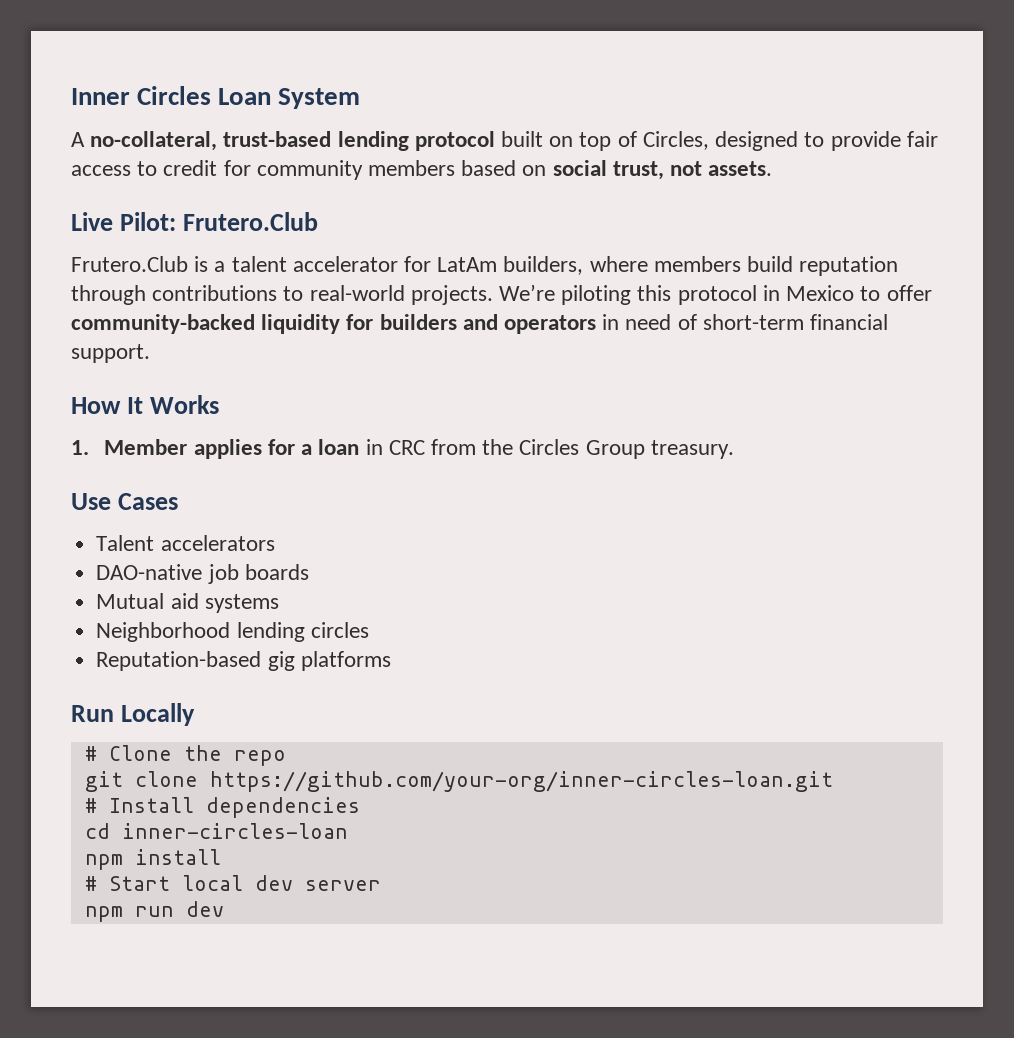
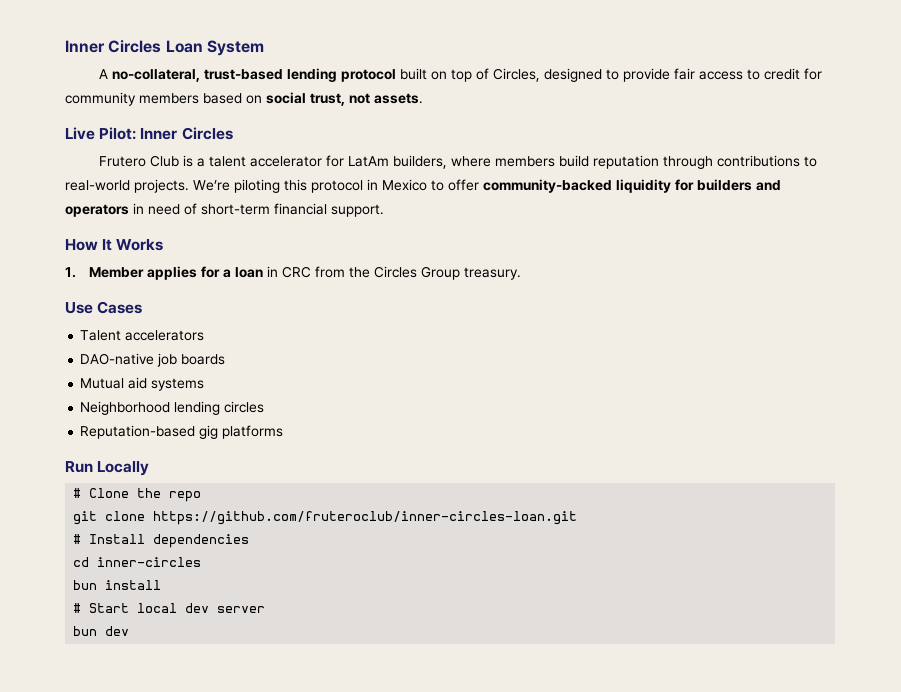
[182,212,318,231] [71,256,188,272] Frutero.Club // Frutero.Club -> [140,127,233,140] [98,155,179,167] Inner Circles // Frutero Club
[209,771,833,792] https://github.com/your-org/inner-circles-loan.git -> [153,511,578,525] https://github.com/fruteroclub/inner-circles-loan.git
[121,823,348,839] [84,854,123,870] inner-circles-loan // npm -> [97,557,202,567] [73,580,98,590] inner-circles // bun
[84,906,174,922] npm run -> [73,626,98,636] bun

